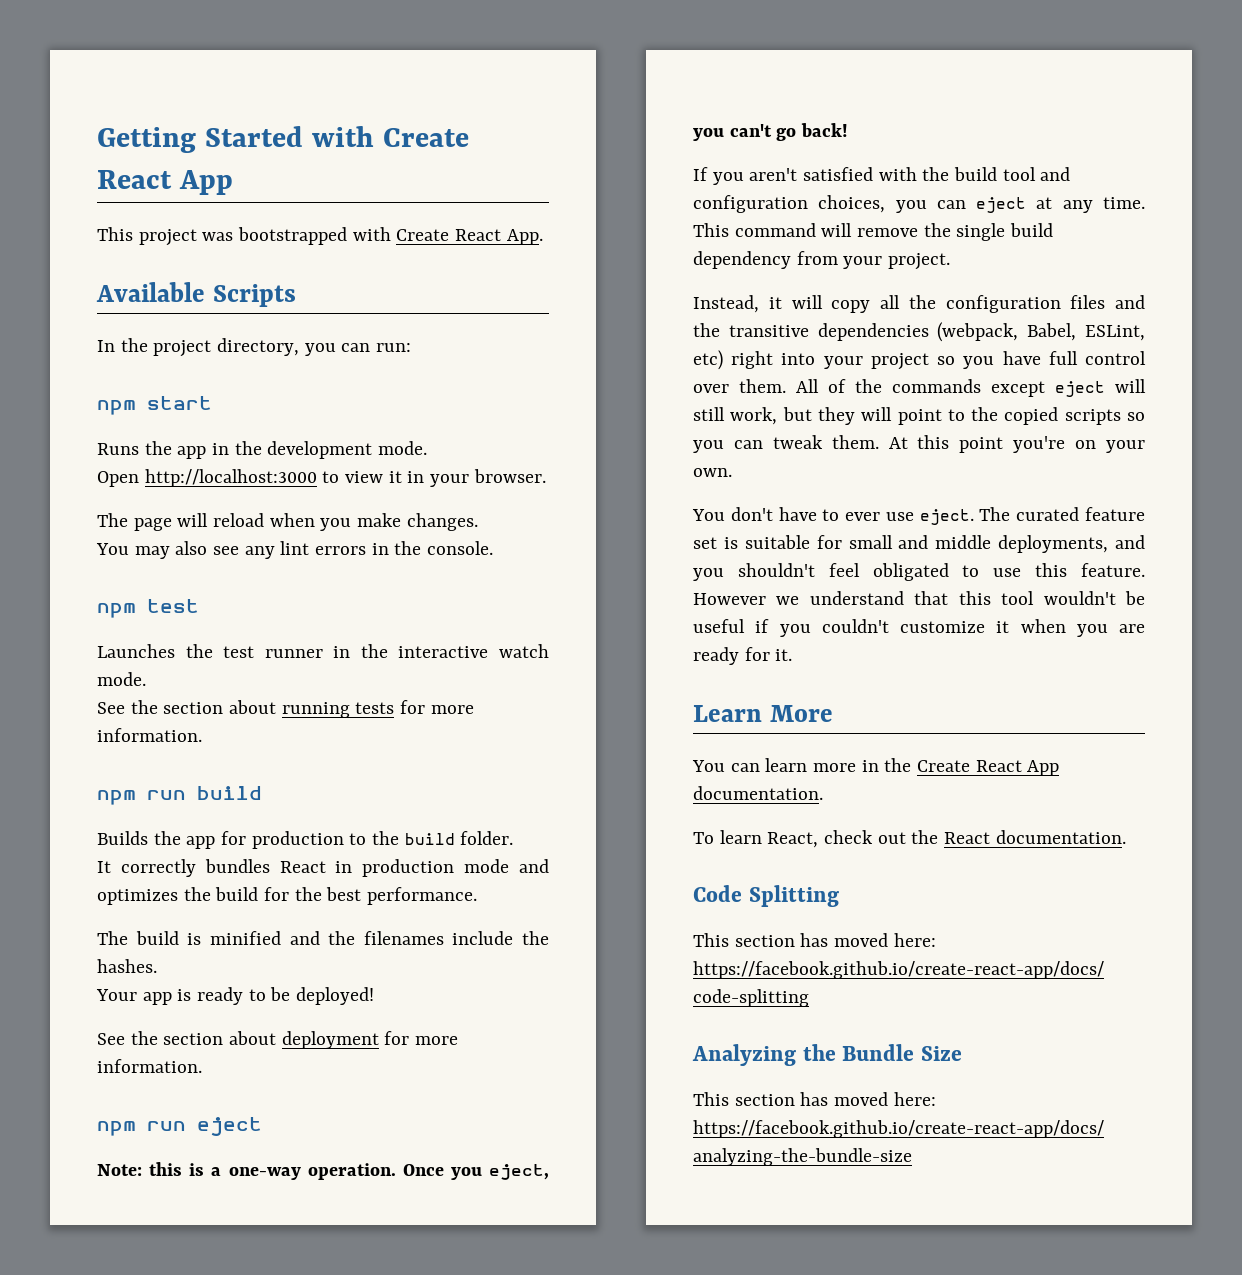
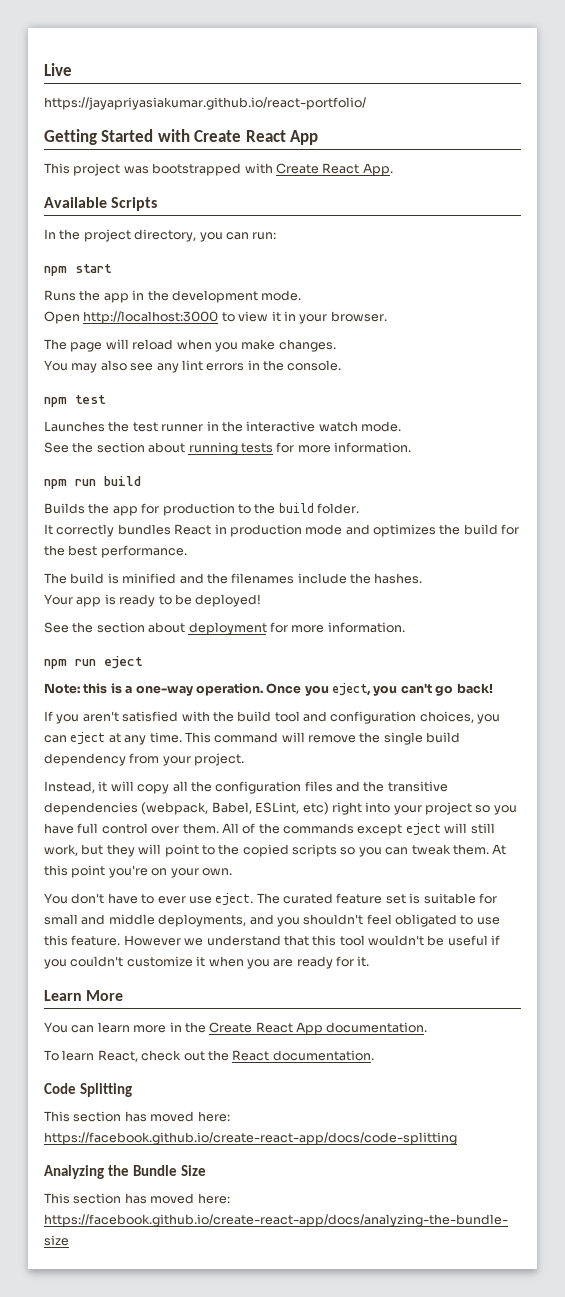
(97, 140) none -> [44,63,72,76] [44,97,366,110] Live // https://jayapriyasiakumar.github.io/react-portfolio/ //

